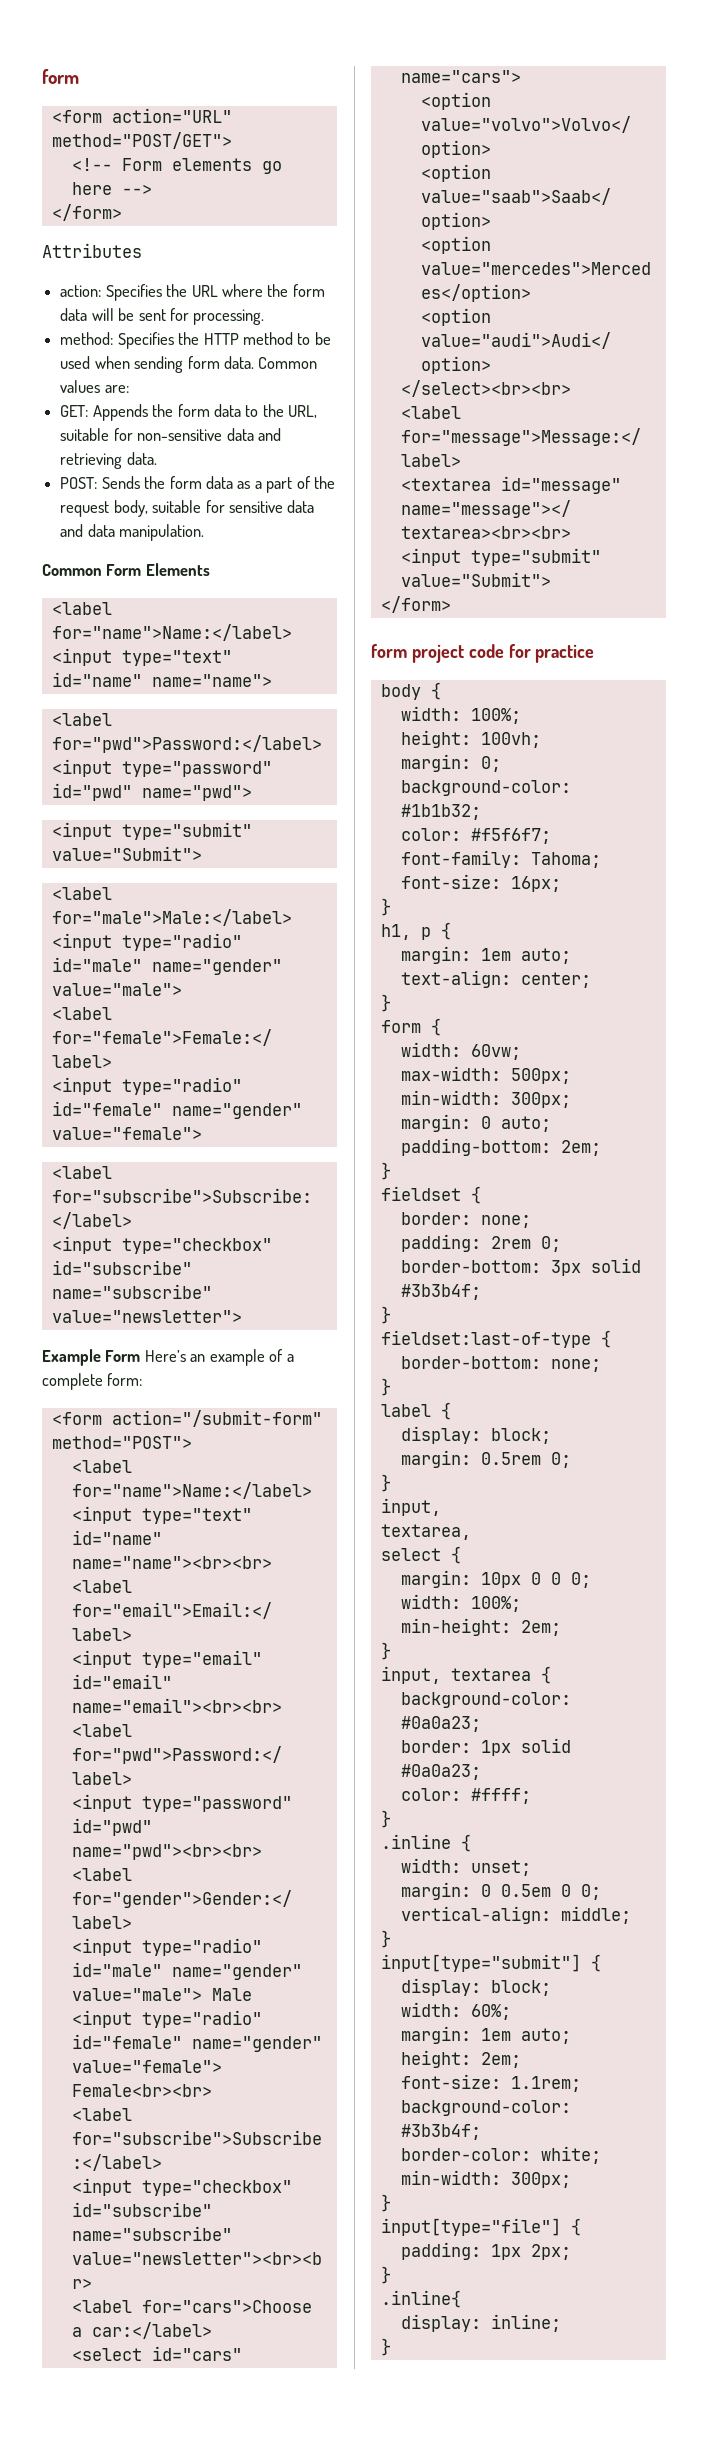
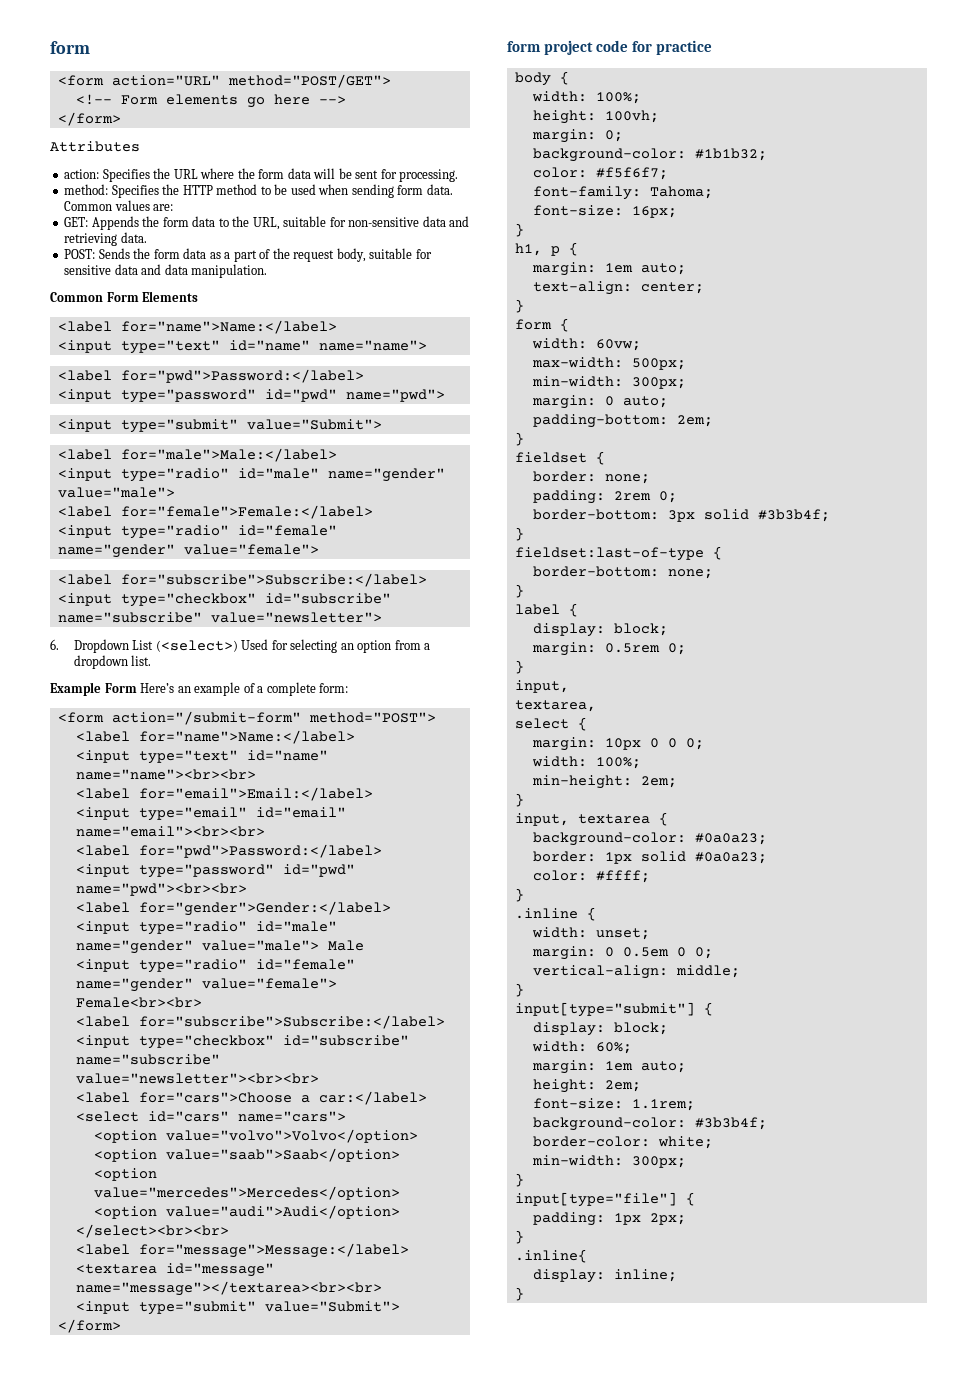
(242, 1316) none -> [50,639,431,653] [73,655,152,669] // 6. Dropdown List (<select>) Used for selecting an option from a dropdown list.

